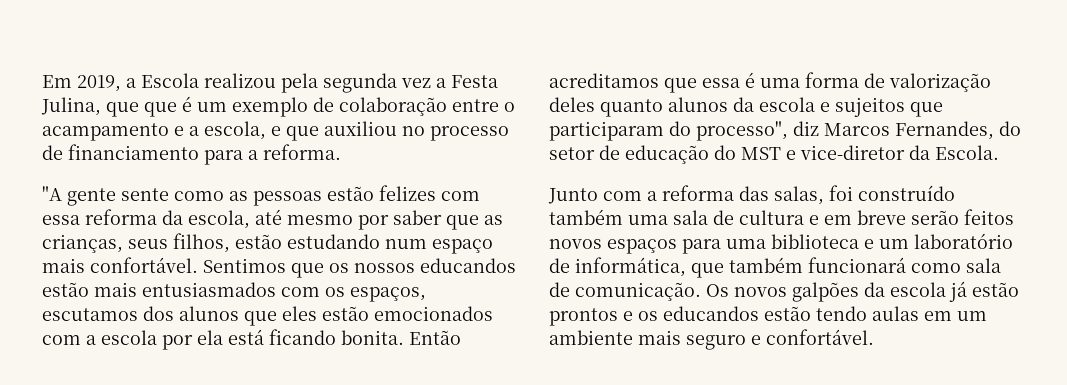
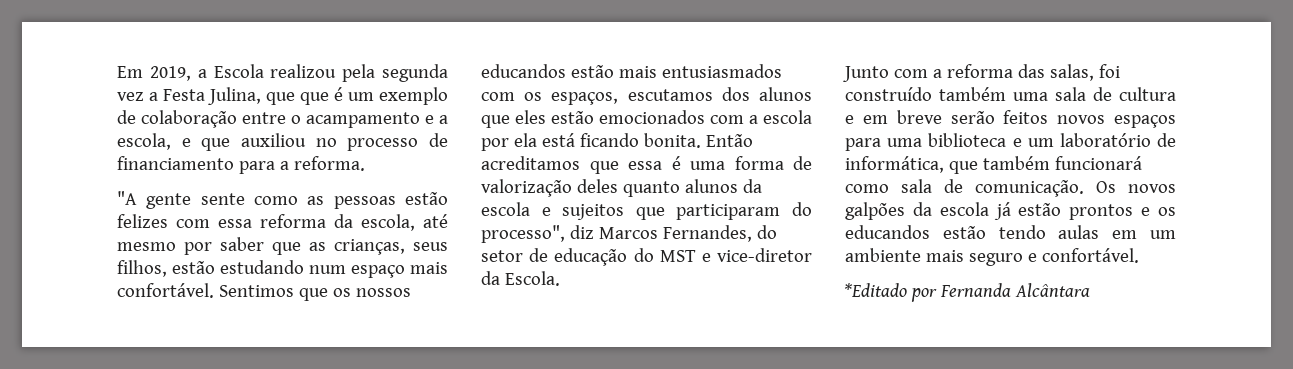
(874, 337) none -> [844,283,1090,302] // *Editado por Fernanda Alcântara

